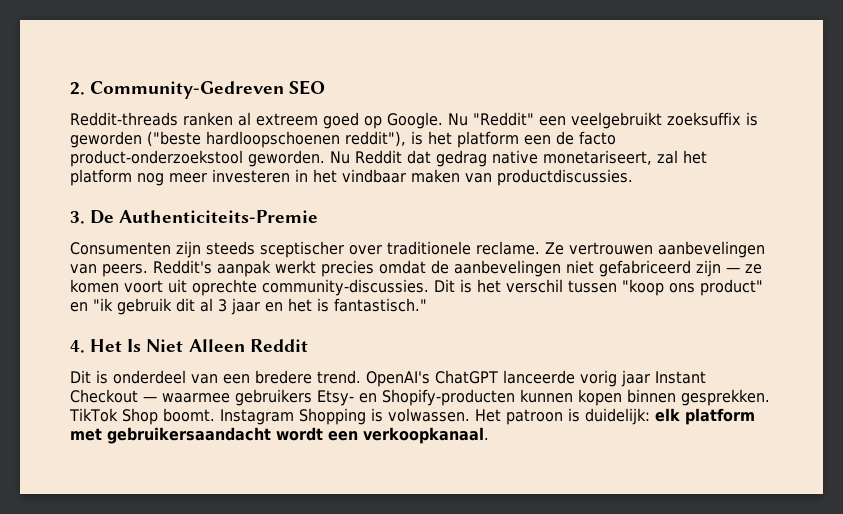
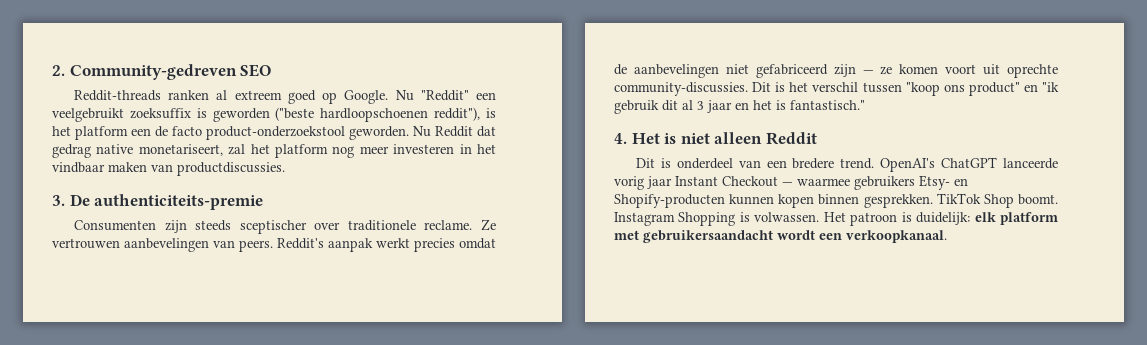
[90,81,285,99] Community-Gedreven -> [69,64,237,80] Community-gedreven
[119,210,319,223] Authenticiteits-Premie -> [94,194,264,210] authenticiteits-premie
[127,339,245,352] Is Niet Alleen -> [664,132,763,144] is niet alleen

